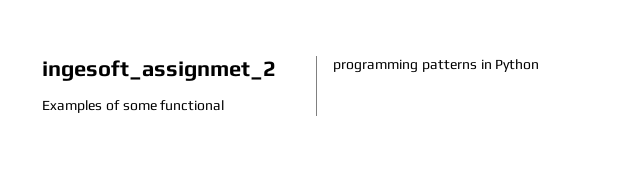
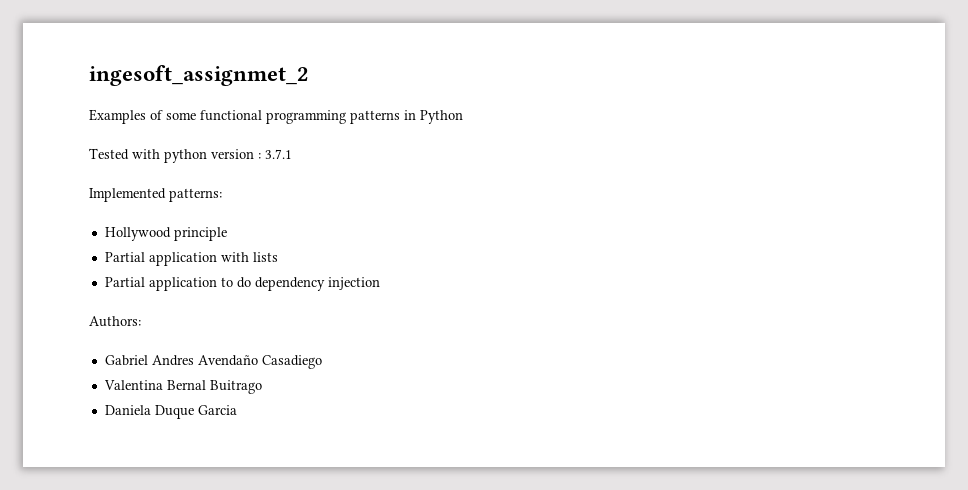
(540, 65) none -> [89,148,292,163] [89,188,222,202] [104,227,227,241] [104,252,278,266] [104,277,380,291] [89,316,141,327] [104,355,322,369] [103,380,262,394] [104,405,237,419] // Tested with python version : 3.7.1 // Implemented patterns: // Hollywood principle // Partial application with lists // Partial application to do dependency injection // Authors: // Gabriel Andres Avendaño Casadiego // Valentina Bernal Buitrago // Daniela Duque Garcia

